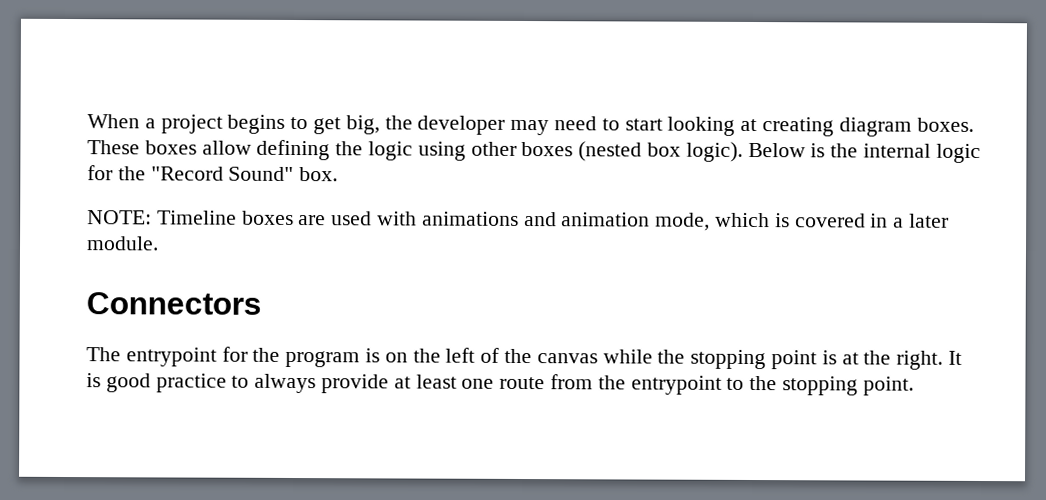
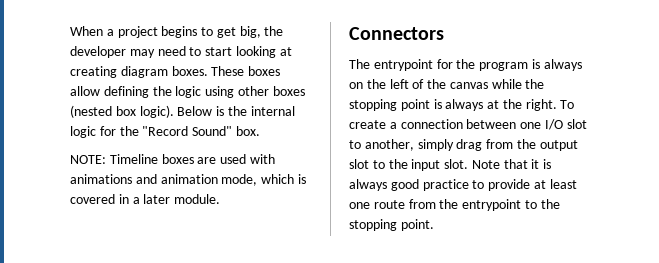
(381, 355) none -> [543,59,582,71] always
(837, 357) none -> [445,99,484,111] always
[948,350,963,365] [86,373,101,388] It is -> [560,100,575,109] [349,119,587,130] [349,139,578,151] [349,159,552,171] [349,179,387,191] To create a connection between one I/O slot to another, simply drag from the output slot to the input slot. Note that it is always
[254,373,317,394] always -> (485, 184) none

